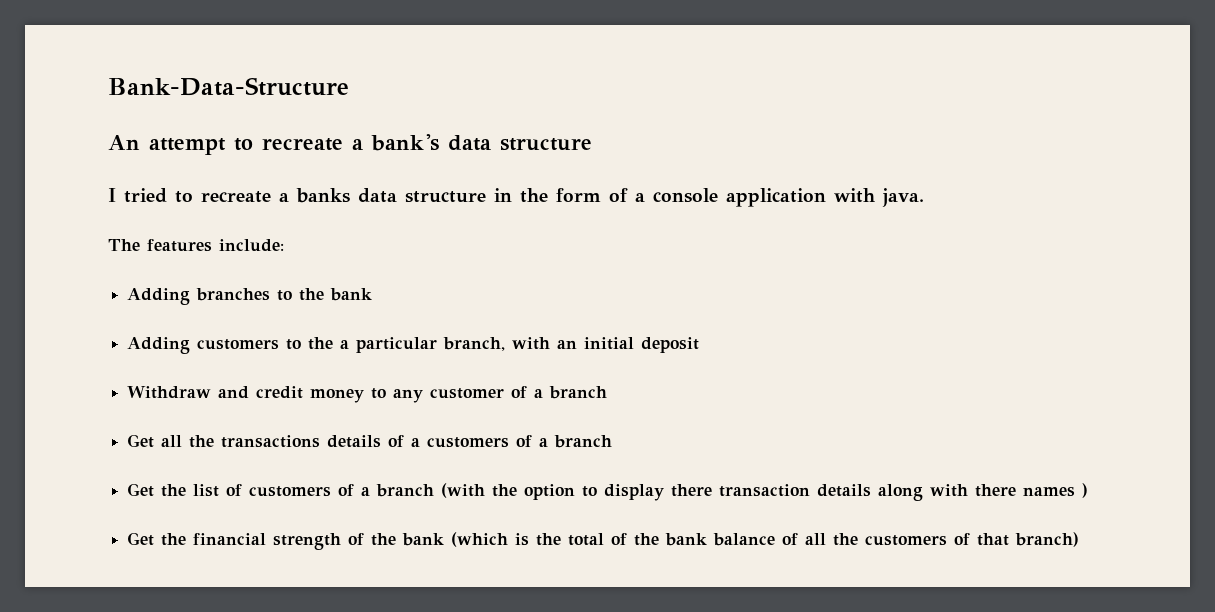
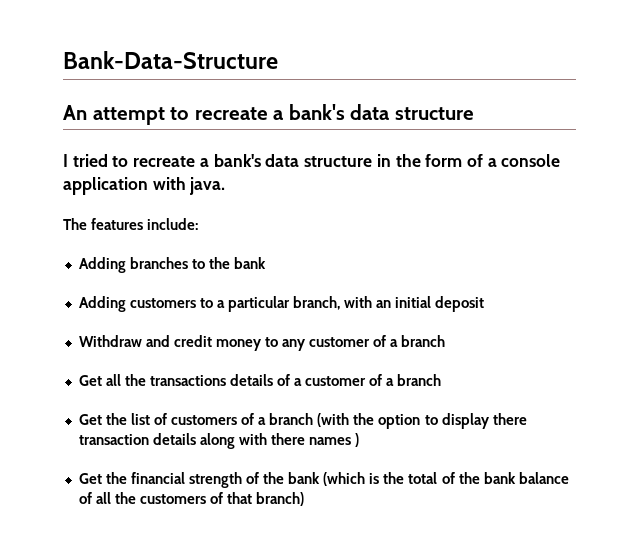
[296,188,350,203] banks -> [213,154,261,167] bank's
[308,337,334,350] the -> (214, 303) none
[427,437,510,448] customers -> [305,376,367,386] customer

